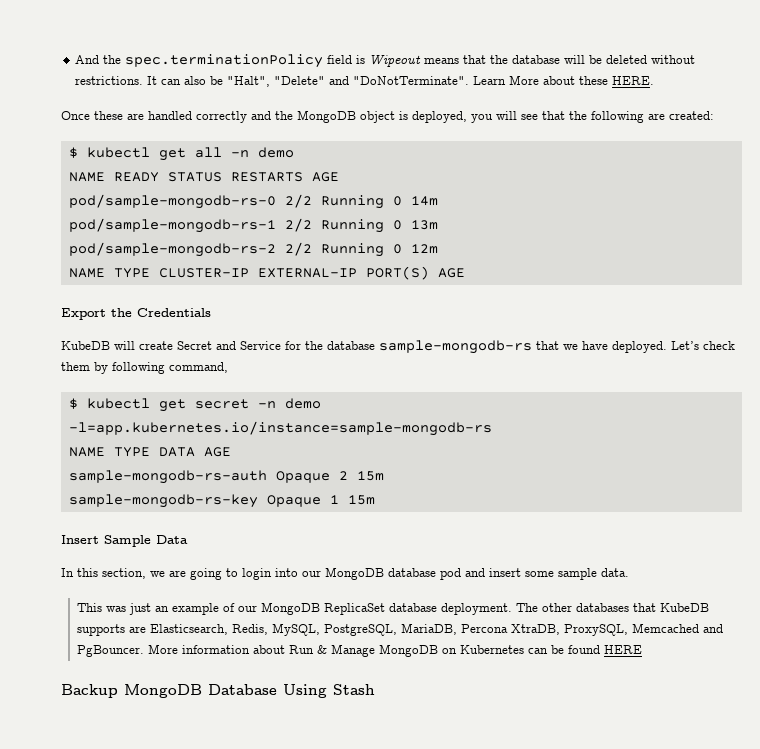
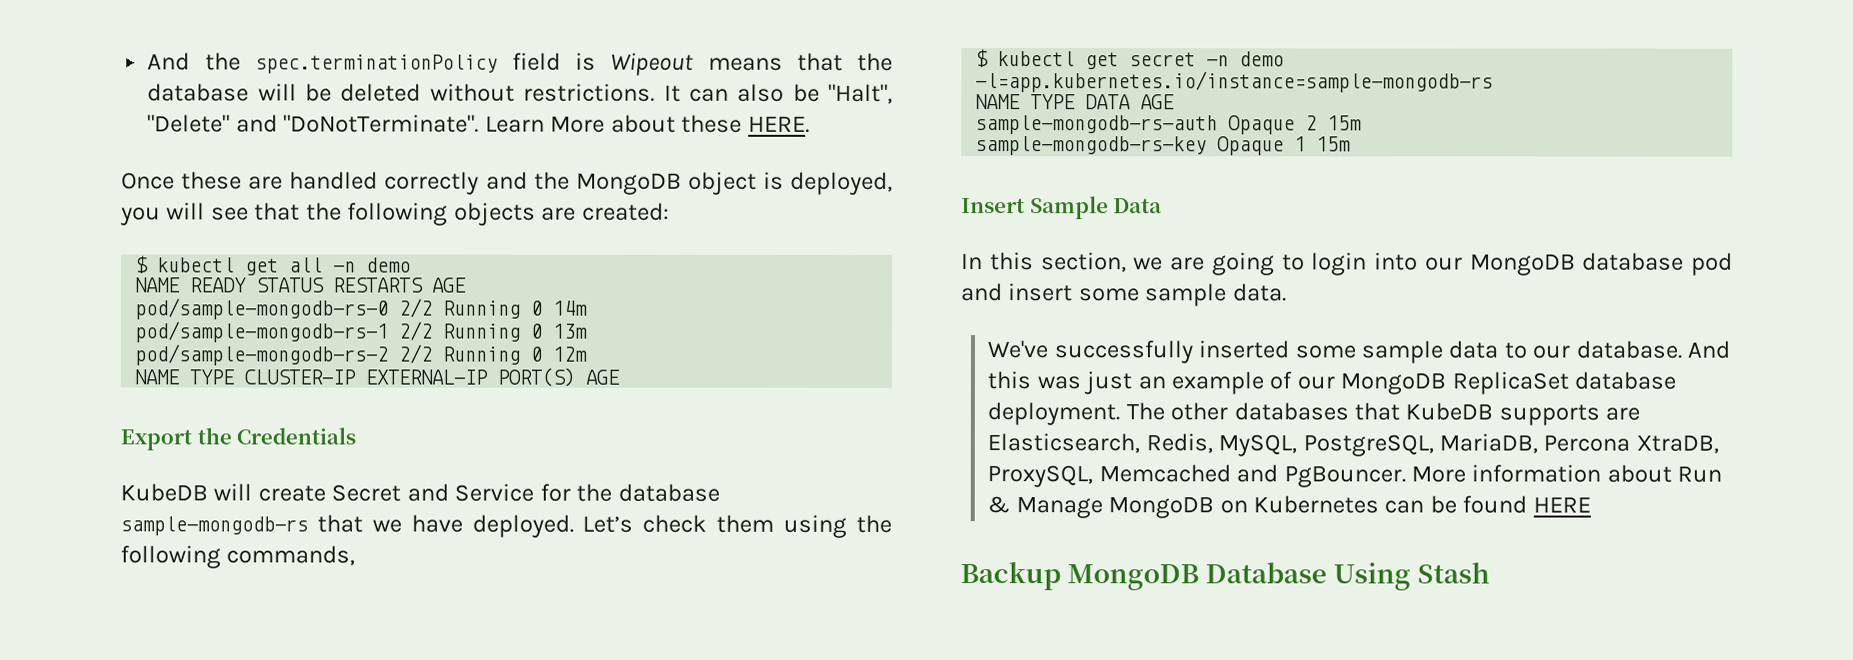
(644, 117) none -> [453,202,536,226] objects
[94,362,228,374] by following command, -> [783,514,892,538] [120,545,356,569] using the following commands,
[77,603,103,612] This -> [987,340,1731,364] [987,371,1032,390] We've successfully inserted some sample data to our database. And this

